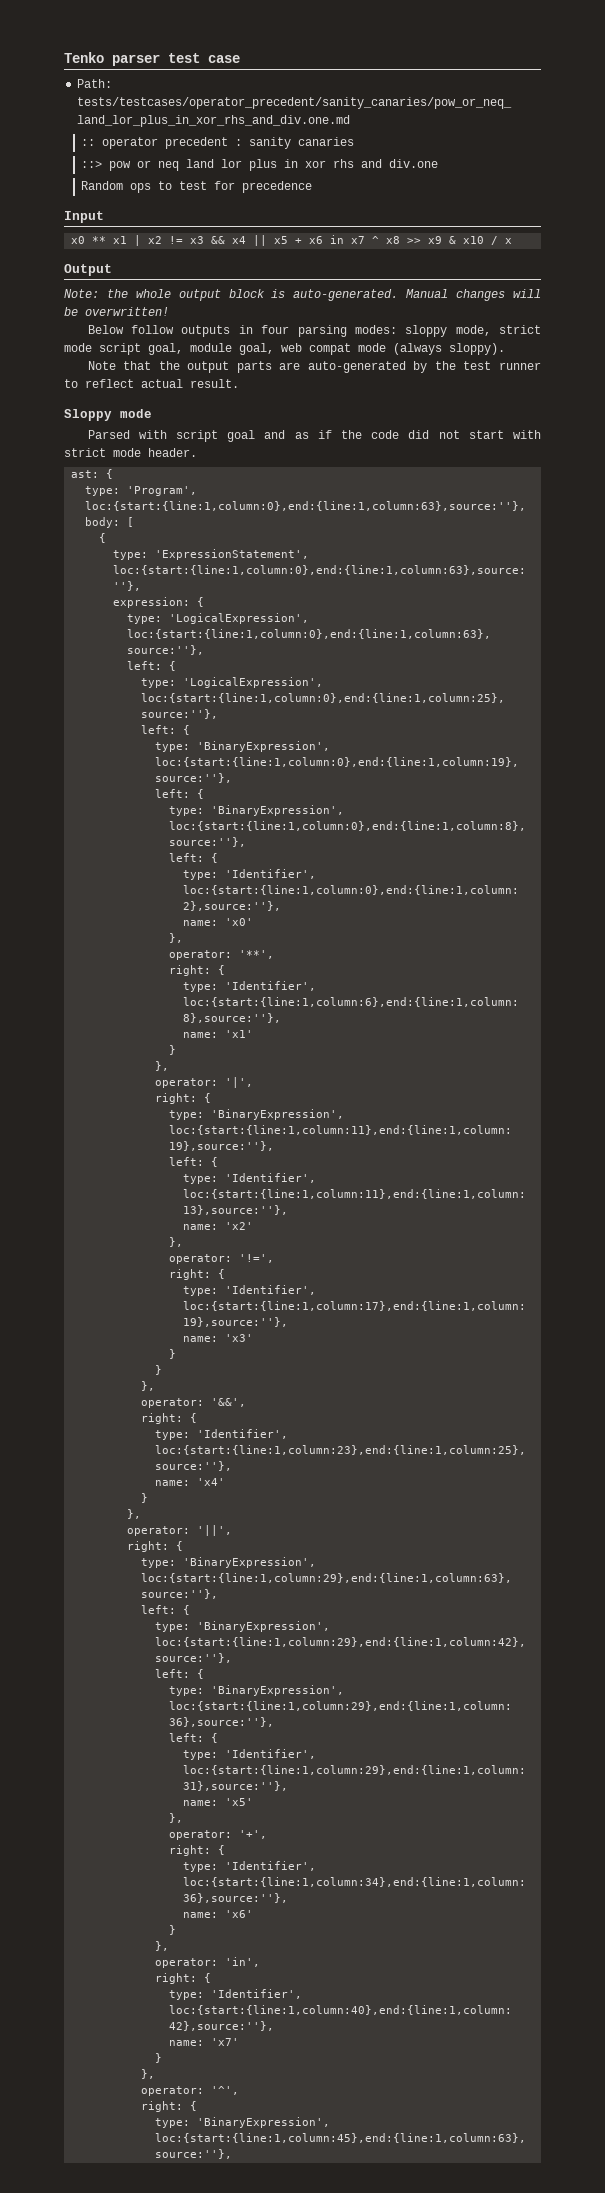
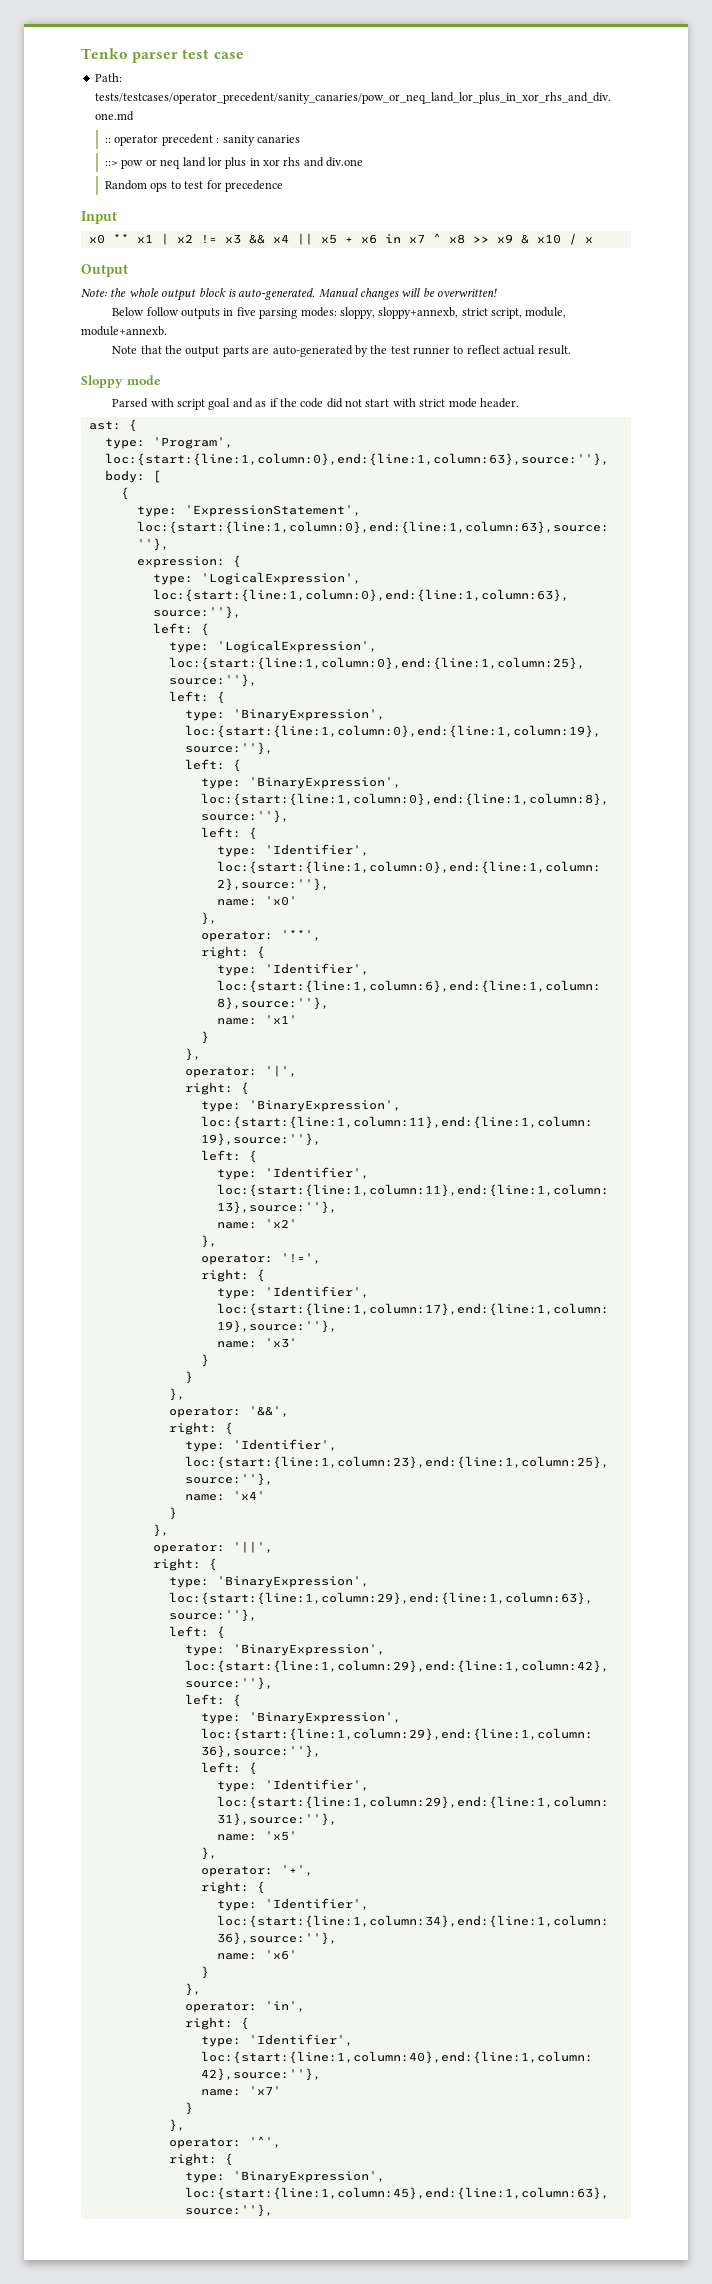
[261,325,290,334] four -> [236,307,256,316] five
[405,325,542,337] [64,343,505,355] sloppy mode, strict mode script goal, module goal, web compat mode (always sloppy). -> [339,307,567,319] [81,326,167,336] sloppy, sloppy+annexb, strict script, module, module+annexb.

